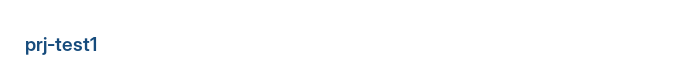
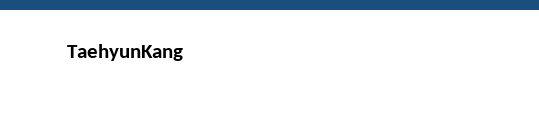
[25,37,97,55] prj-test1 -> [67,44,183,61] TaehyunKang

